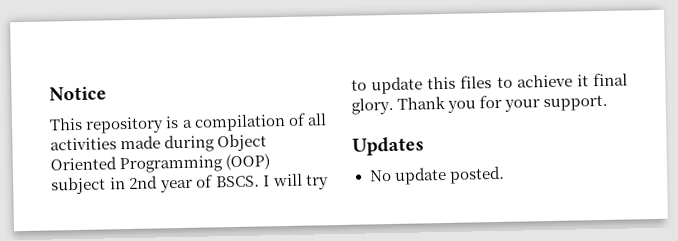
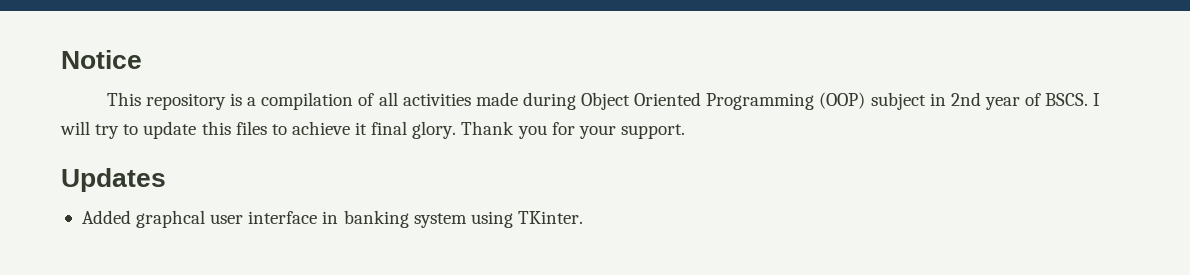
[368,165,505,185] No update posted. -> [81,210,583,228] Added graphcal user interface in banking system using TKinter.

